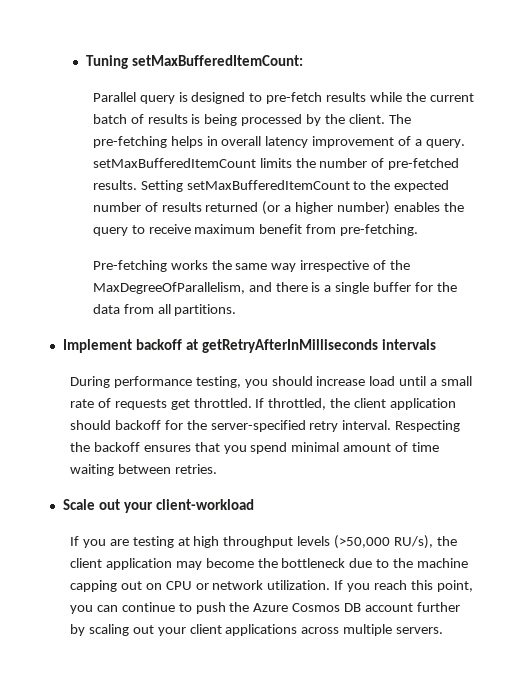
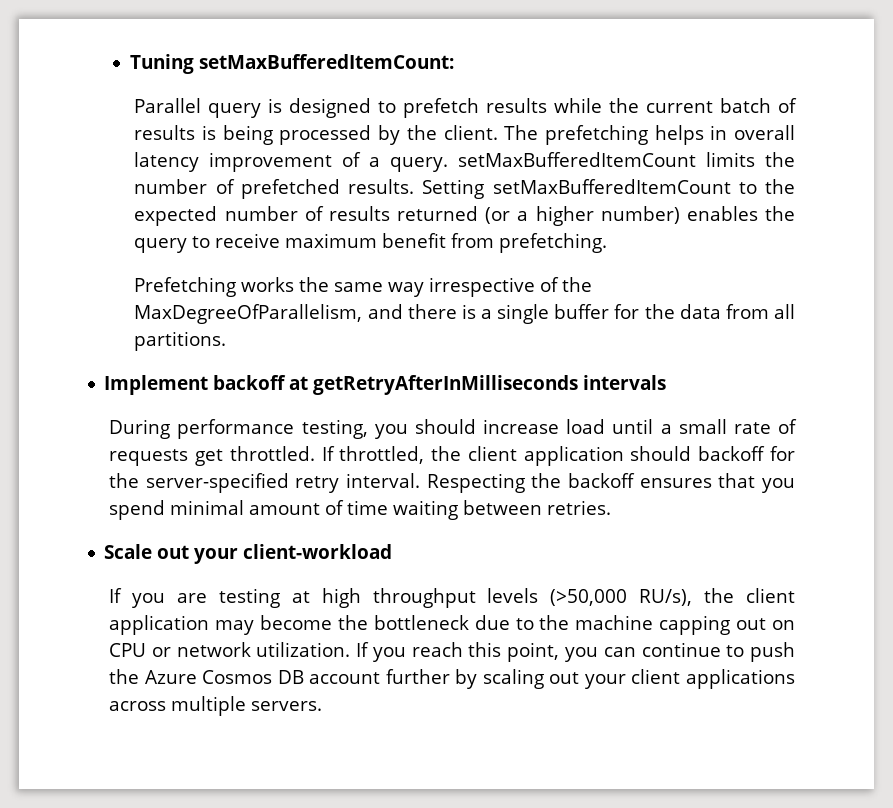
[266,92,323,104] pre-fetch -> [403,98,480,118] prefetch
[92,136,167,148] pre-fetching -> [544,125,648,145] prefetching
[388,158,460,170] pre-fetched -> [240,179,340,199] prefetched
[340,224,419,236] [92,260,167,272] pre-fetching. // Pre-fetching -> [499,233,608,253] [134,277,237,297] prefetching. // Prefetching

